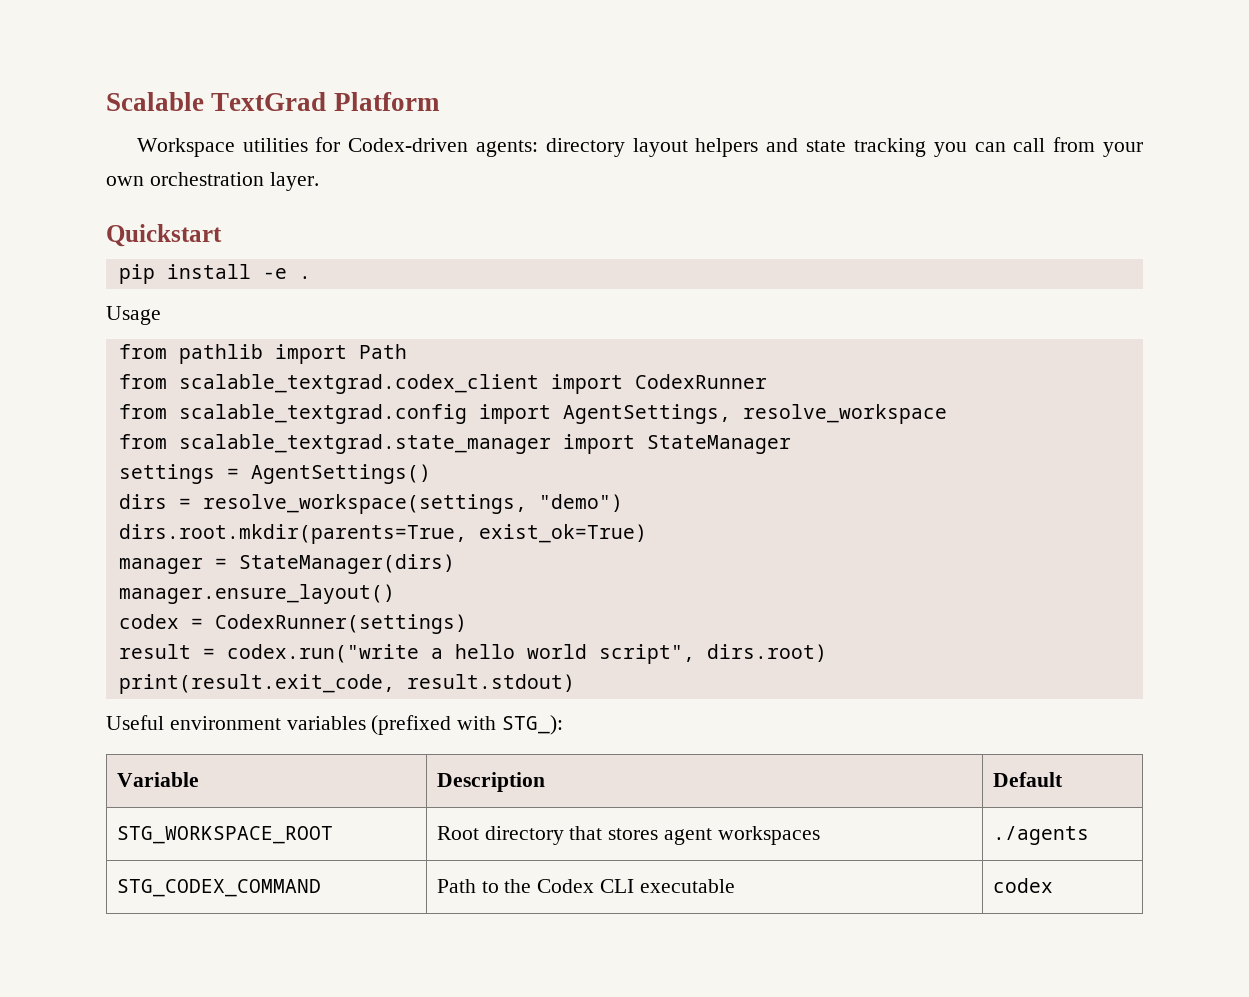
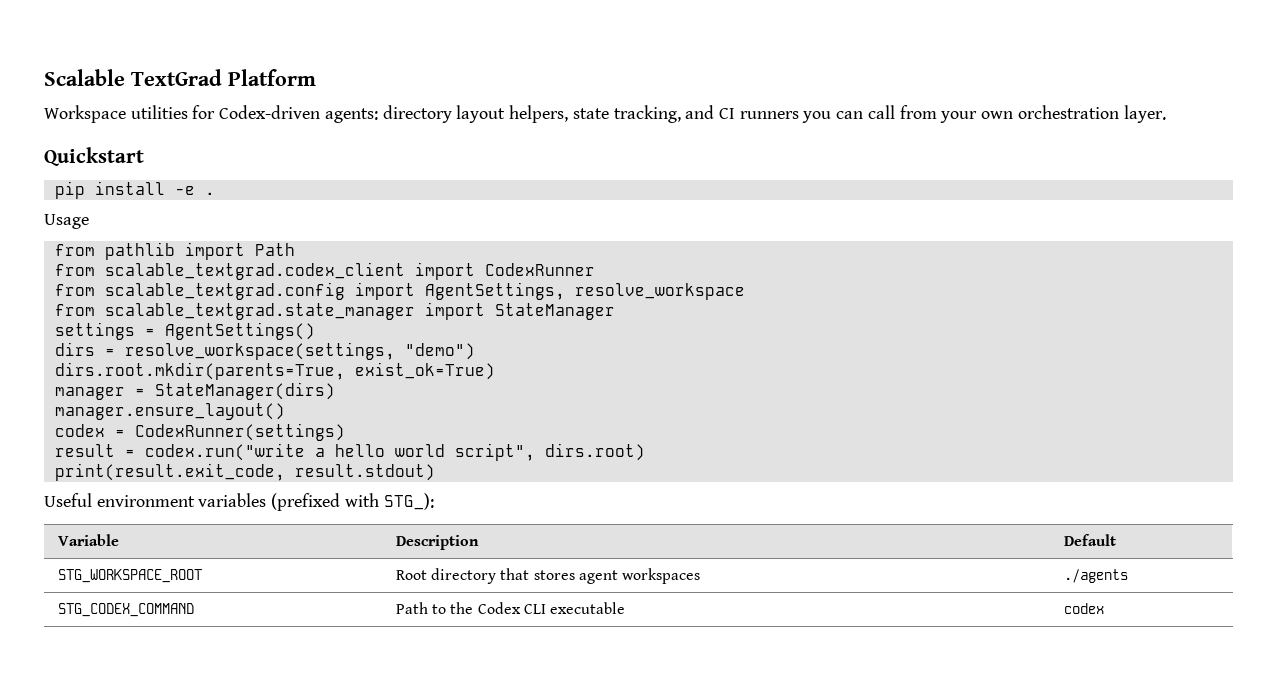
[695,138,926,157] helpers and state tracking -> [509,105,799,123] helpers, state tracking, and CI runners

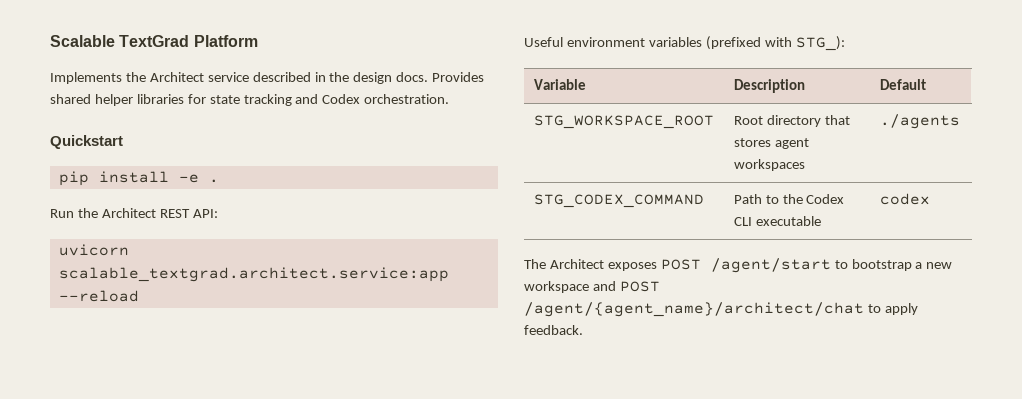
[44,105,1166,123] Workspace utilities for Codex-driven agents: directory layout helpers, state tracking, and CI runners you can call from your own orchestration layer. -> [50,72,485,84] [50,94,450,106] Implements the Architect service described in the design docs. Provides shared helper libraries for state tracking and Codex orchestration.
[44,214,89,229] [54,242,295,260] [54,262,595,280] [54,282,745,300] [54,302,615,320] [54,322,315,340] [54,342,475,360] [54,362,495,380] [54,382,335,400] [54,403,285,420] [54,423,345,441] [54,443,645,461] [54,463,435,481] Usage // from pathlib import Path // from scalable_textgrad.codex_client import CodexRunner // from scalable_textgrad.config import AgentSettings, resolve_workspace // from scalable_textgrad.state_manager import StateManager // settings = AgentSettings() // dirs = resolve_workspace(settings, "demo") // dirs.root.mkdir(parents=True, exist_ok=True) // manager = StateManager(dirs) // manager.ensure_layout() // codex = CodexRunner(settings) // result = codex.run("write a hello world script", dirs.root) // print(result.exit_code, result.stdout) -> [50,208,218,218] [58,244,129,256] [58,267,449,282] [58,290,139,302] Run the Architect REST API: // uvicorn scalable_textgrad.architect.service:app --reload
(1104, 608) none -> [524,258,953,273] [524,281,660,293] [524,302,918,317] [524,325,583,335] // The Architect exposes POST /agent/start to bootstrap a new workspace and POST /agent/{agent_name}/architect/chat to apply feedback.

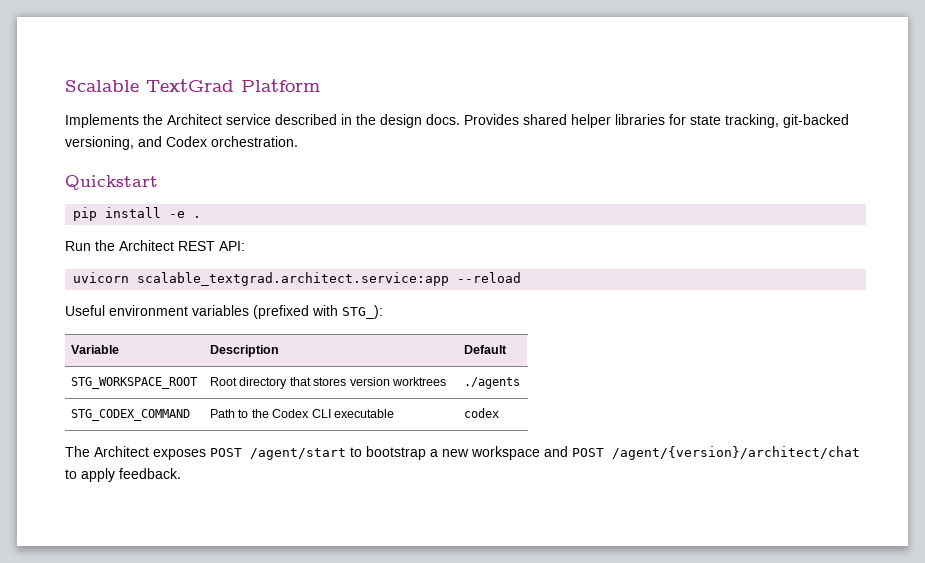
[243,94,292,106] tracking -> [725,114,849,128] [65,136,134,150] tracking, git-backed versioning,
[774,138,809,149] [733,159,805,171] agent workspaces -> [349,377,446,386] version worktrees
[524,302,864,317] /agent/{agent_name}/architect/chat -> [612,446,860,460] /agent/{version}/architect/chat

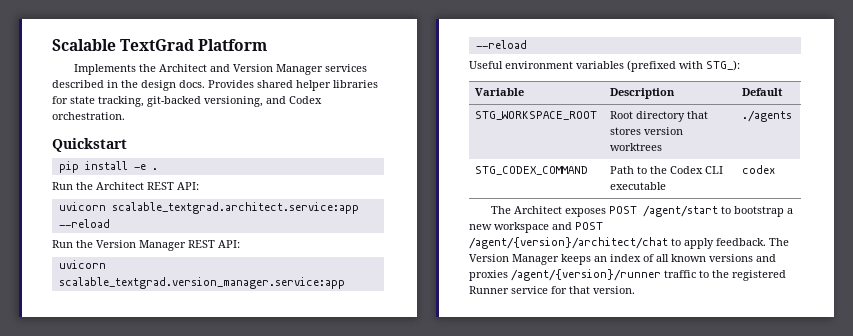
[226,114,271,125] service -> [209,64,367,75] and Version Manager services
(522, 277) none -> [52,240,240,251] [58,260,106,269] [58,277,345,289] [475,40,527,49] // Run the Version Manager REST API: // uvicorn scalable_textgrad.version_manager.service:app --reload
(181, 473) none -> [769,238,789,246] [469,254,776,265] [469,269,786,281] [469,286,635,294] The Version Manager keeps an index of all known versions and proxies /agent/{version}/runner traffic to the registered Runner service for that version.

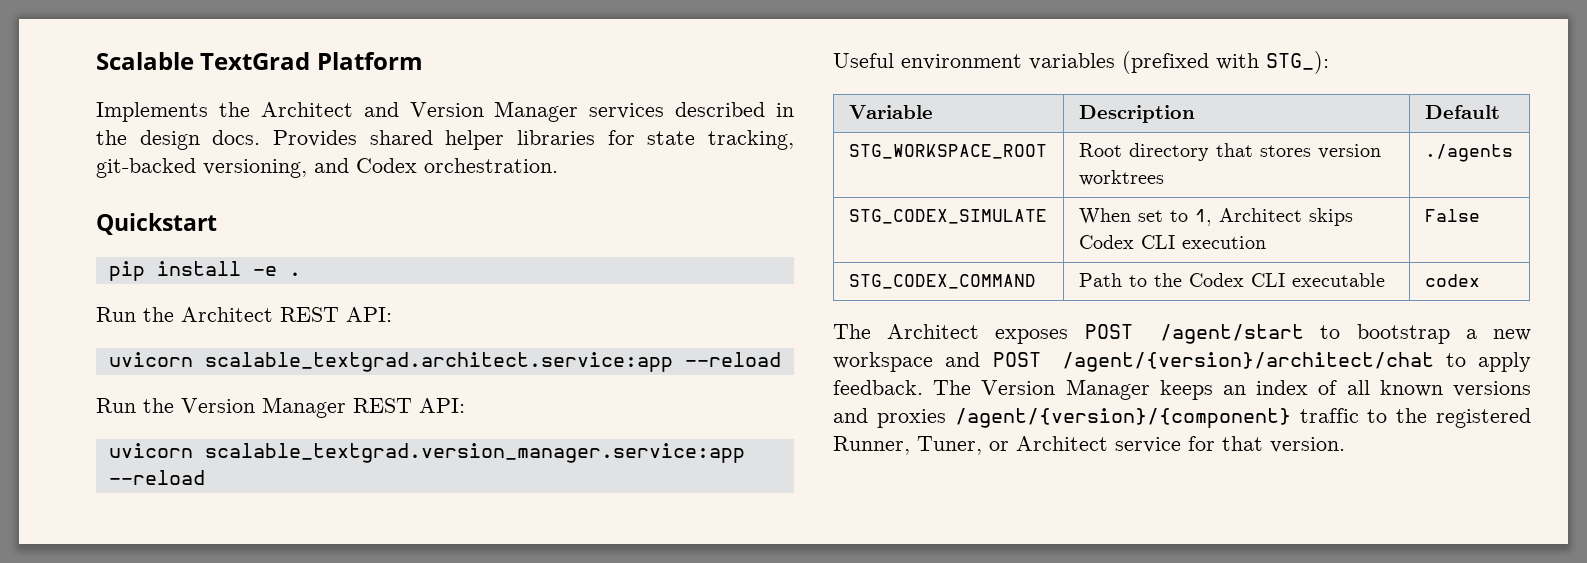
(793, 116) none -> [848,209,1047,224] [1078,208,1353,226] [1078,235,1266,249] [1424,209,1480,222] // STG_CODEX_SIMULATE | When set to 1, Architect skips Codex CLI execution | False
[511,269,661,281] /agent/{version}/runner -> [954,408,1291,428] /agent/{version}/{component}
[469,286,509,294] Runner -> [833,436,1108,455] Runner, Tuner, or Architect

